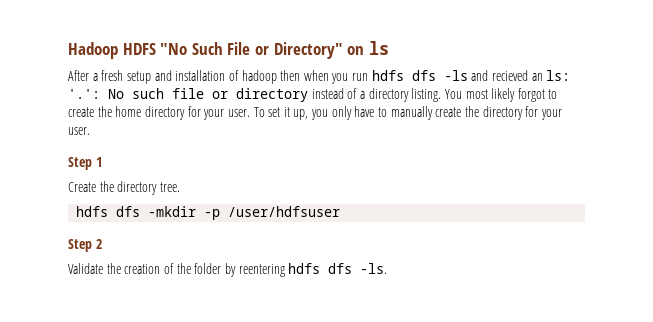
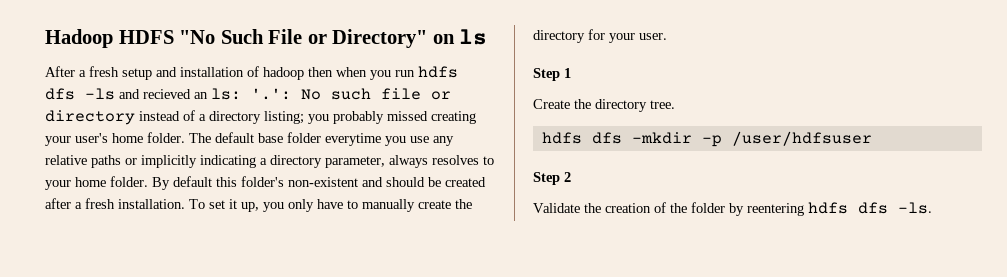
[411,88,558,102] [68,106,250,120] listing. You most likely forgot to create the home directory for your user. -> [264,111,476,124] [45,132,454,146] [45,155,494,168] [45,176,486,190] [45,198,185,209] listing; you probably missed creating your user's home folder. The default base folder everytime you use any relative paths or implicitly indicating a directory parameter, always resolves to your home folder. By default this folder's non-existent and should be created after a fresh installation.

